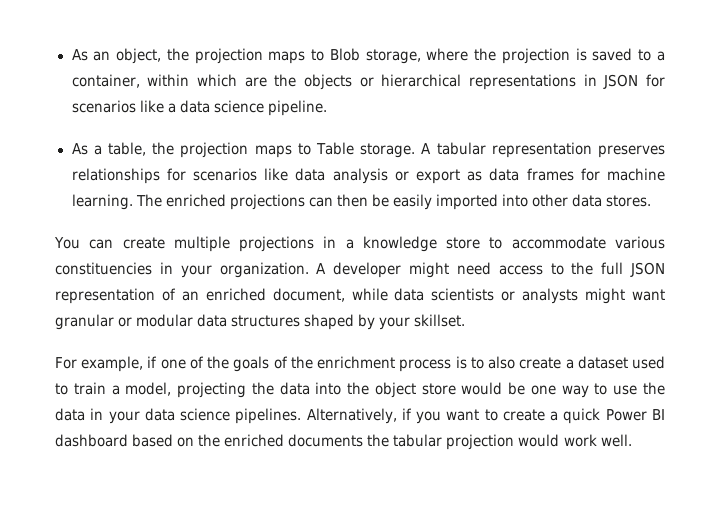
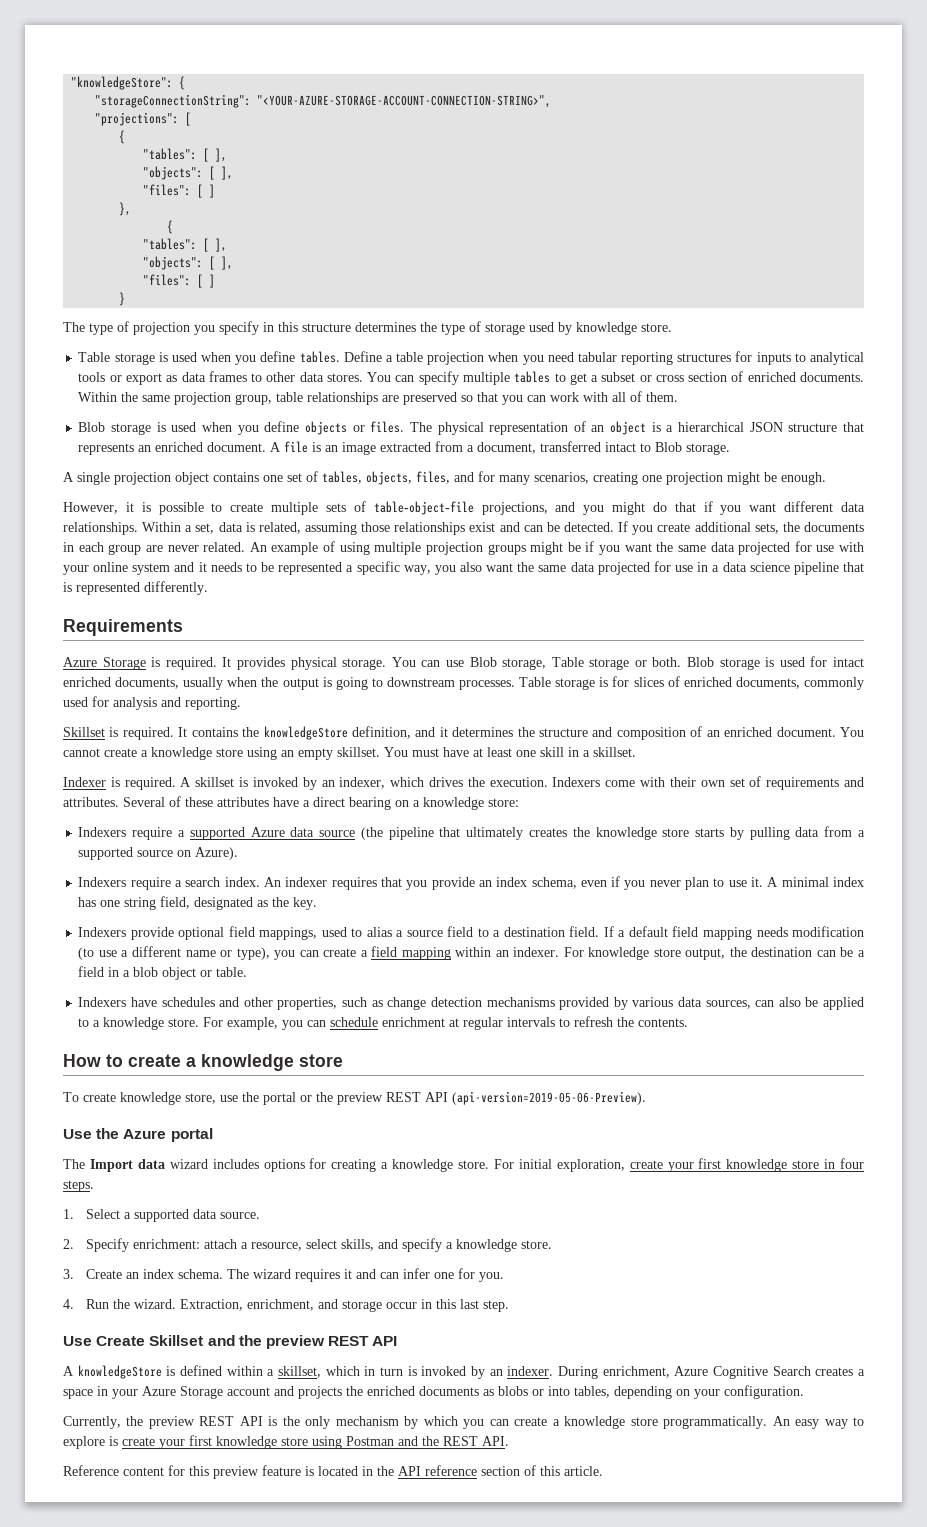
[71,48,665,64] [71,74,666,90] [71,100,327,116] [71,142,666,158] [71,168,388,184] As an object, the projection maps to Blob storage, where the projection is saved to a container, within which are the objects or hierarchical representations in JSON for scenarios like a data science pipeline. // As a table, the projection maps to Table storage. A tabular representation preserves relationships for scenarios like data analysis -> [71,76,186,90] [95,94,552,108] [95,112,192,126] [119,130,126,144] [143,148,228,162] [143,166,234,180] [143,184,216,198] [119,202,132,216] [167,220,174,234] [143,238,228,252] [143,256,234,270] [143,274,216,288] [119,292,126,306] [63,321,672,335] [78,351,865,365] [78,372,106,382] "knowledgeStore": { // "storageConnectionString": "<YOUR-AZURE-STORAGE-ACCOUNT-CONNECTION-STRING>", // "projections": [ // { // "tables": [ ], // "objects": [ ], // "files": [ ] // }, // { // "tables": [ ], // "objects": [ ], // "files": [ ] // } // The type of projection you specify in this structure determines the type of storage used by knowledge store. // Table storage is used when you define tables. Define a table projection when you need tabular reporting structures for inputs to analytical tools
[580,168,665,181] [71,194,528,210] for machine learning. The enriched projections can then be easily imported into -> [251,373,263,382] to
[54,236,666,252] [55,262,665,278] [55,288,665,304] [55,314,466,330] [55,356,666,372] [55,382,665,398] [55,408,665,424] [55,434,632,450] // You can create multiple projections in a knowledge store to accommodate various constituencies in your organization. A developer might need access to the full JSON representation of an enriched document, while data scientists or analysts might want granular or modular data structures shaped by your skillset. // For example, if one of the goals of the enrichment process is to also create a dataset used to train a model, projecting the data into the object store would be one way to use the data in your data science pipelines. Alternatively, if you want to create a quick Power BI dashboard based on the enriched documents the tabular projection would work well. -> [367,371,864,385] [78,391,679,405] [78,421,865,435] [78,441,731,455] [63,471,826,485] [63,501,866,515] [63,521,864,535] [63,541,864,555] [63,561,865,575] [63,581,208,595] [63,619,183,636] [63,656,865,670] [63,676,864,690] [63,696,241,710] [63,726,865,740] [63,747,636,760] [63,776,865,790] [63,796,519,810] [78,826,865,840] [78,847,239,860] [78,876,865,890] [78,896,318,910] [78,926,865,940] [78,946,865,960] [78,966,248,980] [78,997,864,1010] [78,1016,689,1030] [63,1054,343,1071] [63,1091,646,1105] [63,1128,213,1142] [63,1158,864,1172] [63,1180,94,1192] [63,1209,260,1222] [63,1238,552,1252] [63,1268,504,1282] [63,1299,509,1312] [63,1335,398,1349] [63,1365,865,1379] [63,1385,804,1399] [63,1416,865,1429] [63,1435,509,1449] [63,1465,603,1479] You can specify multiple tables to get a subset or cross section of enriched documents. Within the same projection group, table relationships are preserved so that you can work with all of them. // Blob storage is used when you define objects or files. The physical representation of an object is a hierarchical JSON structure that represents an enriched document. A file is an image extracted from a document, transferred intact to Blob storage. // A single projection object contains one set of tables, objects, files, and for many scenarios, creating one projection might be enough. // However, it is possible to create multiple sets of table-object-file projections, and you might do that if you want different data relationships. Within a set, data is related, assuming those relationships exist and can be detected. If you create additional sets, the documents in each group are never related. An example of using multiple projection groups might be if you want the same data projected for use with your online system and it needs to be represented a specific way, you also want the same data projected for use in a data science pipeline that is represented differently. // Requirements // Azure Storage is required. It provides physical storage. You can use Blob storage, Table storage or both. Blob storage is used for intact enriched documents, usually when the output is going to downstream processes. Table storage is for slices of enriched documents, commonly used for analysis and reporting. // Skillset is required. It contains the knowledgeStore definition, and it determines the structure and composition of an enriched document. You cannot create a knowledge store using an empty skillset. You must have at least one skill in a skillset. // Indexer is required. A skillset is invoked by an indexer, which drives the execution. Indexers come with their own set of requirements and attributes. Several of these attributes have a direct bearing on a knowledge store: // Indexers require a supported Azure data source (the pipeline that ultimately creates the knowledge store starts by pulling data from a supported source on Azure). // Indexers require a search index. An indexer requires that you provide an index schema, even if you never plan to use it. A minimal index has one string field, designated as the key. // Indexers provide optional field mappings, used to alias a source field to a destination field. If a default field mapping needs modification (to use a different name or type), you can create a field mapping within an indexer. For knowledge store output, the destination can be a field in a blob object or table. // Indexers have schedules and other properties, such as change detection mechanisms provided by various data sources, can also be applied to a knowledge store. For example, you can schedule enrichment at regular intervals to refresh the contents. // How to create a knowledge store // To create knowledge store, use the portal or the preview REST API (api-version=2019-05-06-Preview). // Use the Azure portal // The Import data wizard includes options for creating a knowledge store. For initial exploration, create your first knowledge store in four steps. // 1. Select a supported data source. // 2. Specify enrichment: attach a resource, select skills, and specify a knowledge store. // 3. Create an index schema. The wizard requires it and can infer one for you. // 4. Run the wizard. Extraction, enrichment, and storage occur in this last step. // Use Create Skillset and the preview REST API // A knowledgeStore is defined within a skillset, which in turn is invoked by an indexer. During enrichment, Azure Cognitive Search creates a space in your Azure Storage account and projects the enriched documents as blobs or into tables, depending on your configuration. // Currently, the preview REST API is the only mechanism by which you can create a knowledge store programmatically. An easy way to explore is create your first knowledge store using Postman and the REST API. // Reference content for this preview feature is located in the API reference section of this article.

